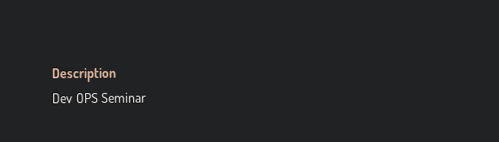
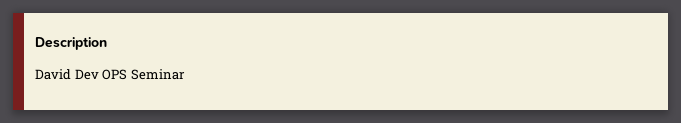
(117, 75) none -> [35,69,71,80] David

